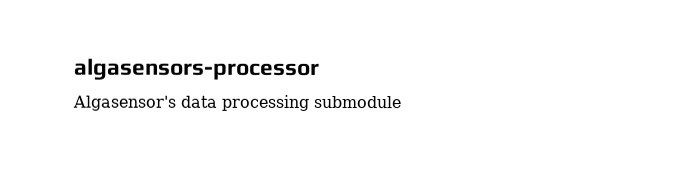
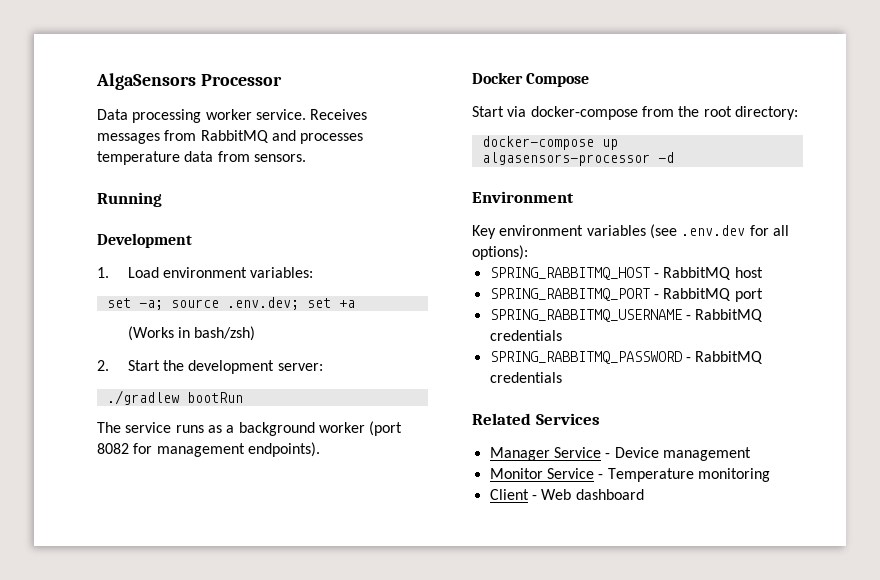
[74,58,320,80] [72,94,401,111] algasensors-processor // Algasensor's data processing submodule -> [96,73,282,90] [97,109,368,123] [97,130,364,144] [97,151,306,165] [97,192,162,207] [97,233,192,248] [97,267,314,278] [106,297,355,310] [127,326,256,341] [97,360,323,374] [106,390,243,405] [97,421,403,436] [97,442,320,457] [472,72,590,87] [472,106,798,120] [481,136,618,150] [481,152,674,166] [472,191,574,203] [472,224,789,239] [472,245,528,260] [489,267,763,280] [489,288,763,302] [489,309,764,322] [489,330,562,341] [489,351,764,364] [489,372,562,383] [472,413,600,425] [489,447,751,461] [489,468,770,482] [489,489,644,500] AlgaSensors Processor // Data processing worker service. Receives messages from RabbitMQ and processes temperature data from sensors. // Running // Development // 1. Load environment variables: // set -a; source .env.dev; set +a // (Works in bash/zsh) // 2. Start the development server: // ./gradlew bootRun // The service runs as a background worker (port 8082 for management endpoints). // Docker Compose // Start via docker-compose from the root directory: // docker-compose up algasensors-processor -d // Environment // Key environment variables (see .env.dev for all options): // SPRING_RABBITMQ_HOST - RabbitMQ host // SPRING_RABBITMQ_PORT - RabbitMQ port // SPRING_RABBITMQ_USERNAME - RabbitMQ credentials // SPRING_RABBITMQ_PASSWORD - RabbitMQ credentials // Related Services // Manager Service - Device management // Monitor Service - Temperature monitoring // Client - Web dashboard

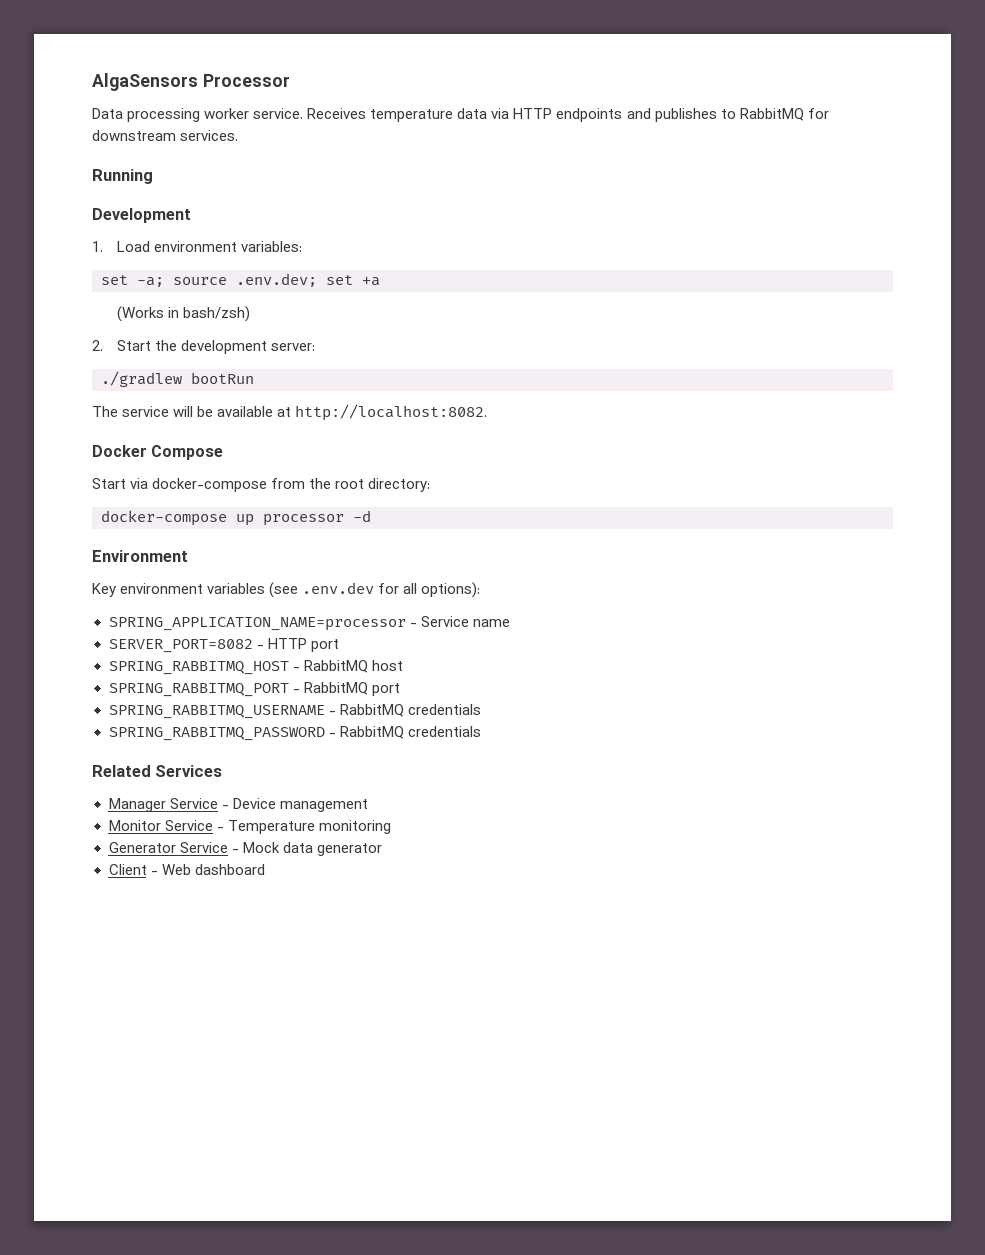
[97,130,364,144] [97,151,306,165] messages from RabbitMQ and processes temperature data from sensors. -> [370,108,829,122] [92,130,239,141] temperature data via HTTP endpoints and publishes to RabbitMQ for downstream services.
[175,421,403,436] [97,442,320,457] runs as a background worker (port 8082 for management endpoints). -> [173,404,488,421] will be available at http://localhost:8082.
[481,152,650,166] algasensors-processor -> [263,514,344,526] processor
(528, 252) none -> [108,616,510,631] [108,638,339,653] // SPRING_APPLICATION_NAME=processor - Service name // SERVER_PORT=8082 - HTTP port
(770, 475) none -> [108,842,382,856] // Generator Service - Mock data generator

